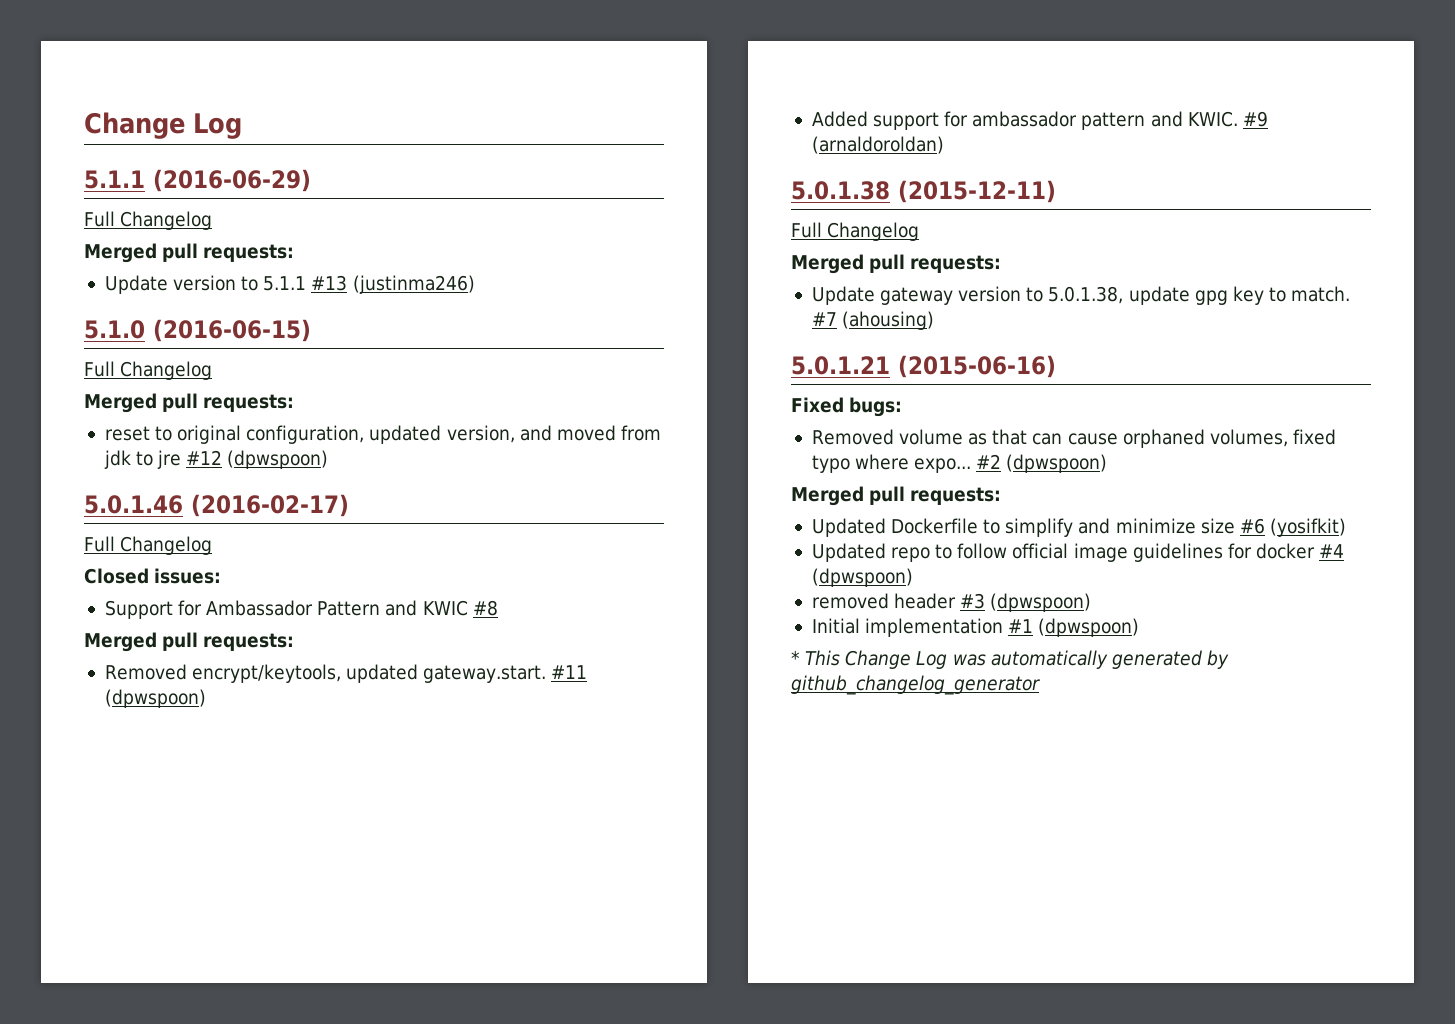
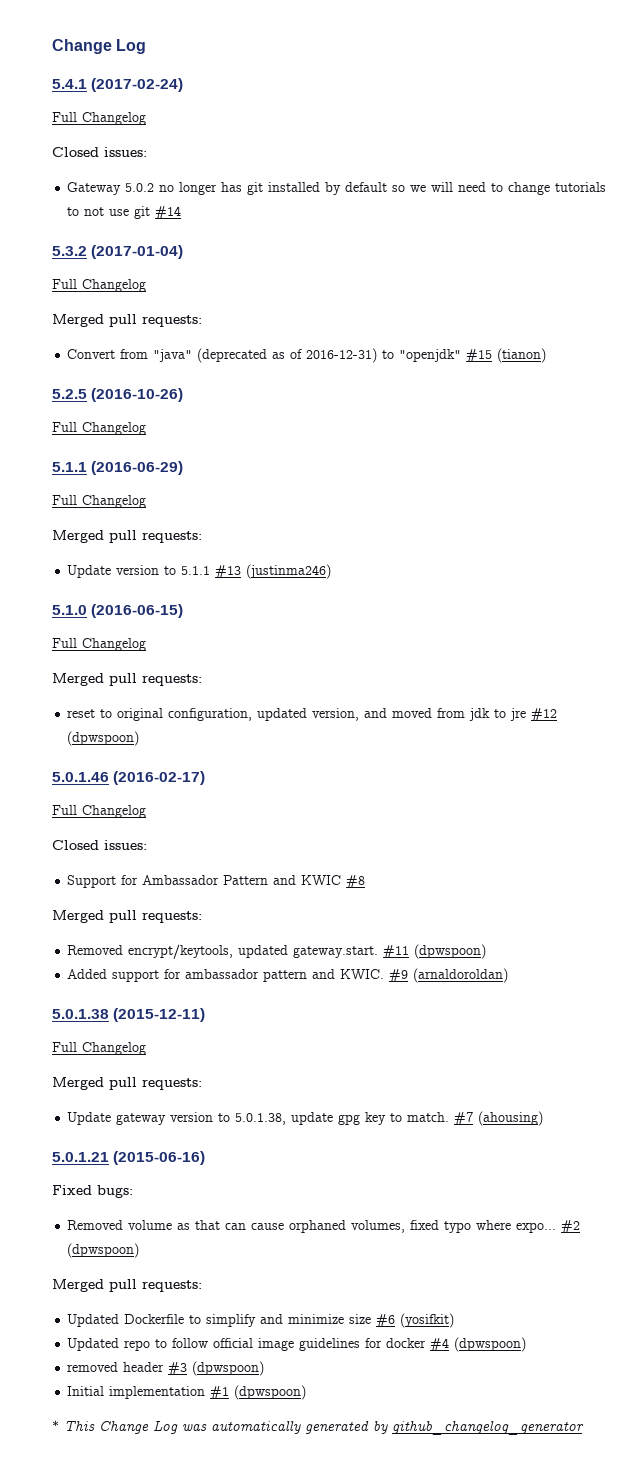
[84,112,242,139] Change Log -> [52,39,147,54] [52,78,184,92] [52,112,146,125] [52,147,147,157] [67,182,607,195] [67,206,182,219] [52,245,184,259] [52,279,146,292] [52,314,202,327] [67,348,547,363] [52,388,184,402] [52,422,146,435] Change Log // 5.4.1 (2017-02-24) // Full Changelog // Closed issues: // Gateway 5.0.2 no longer has git installed by default so we will need to change tutorials to not use git #14 // 5.3.2 (2017-01-04) // Full Changelog // Merged pull requests: // Convert from "java" (deprecated as of 2016-12-31) to "openjdk" #15 (tianon) // 5.2.5 (2016-10-26) // Full Changelog

